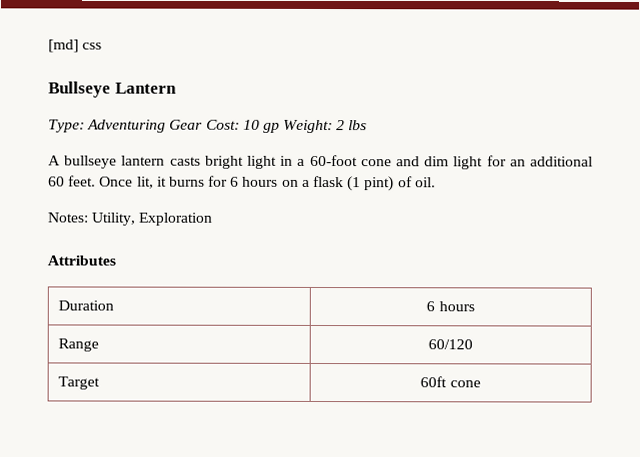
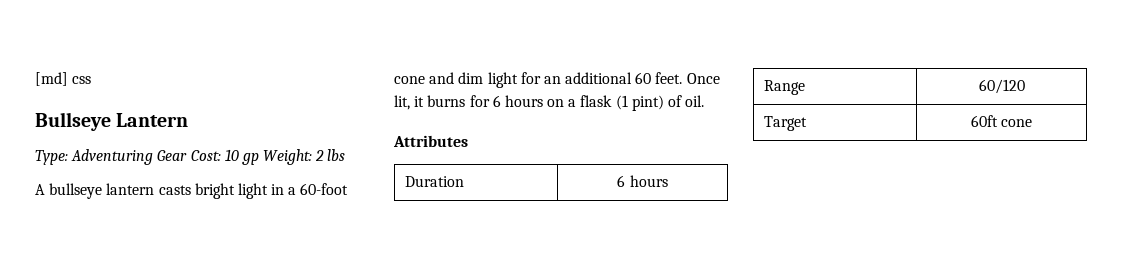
[48,212,214,226] // Notes: Utility, Exploration -> (705, 101) none

